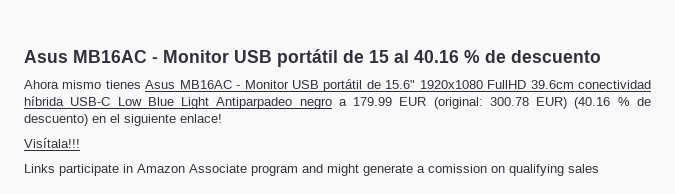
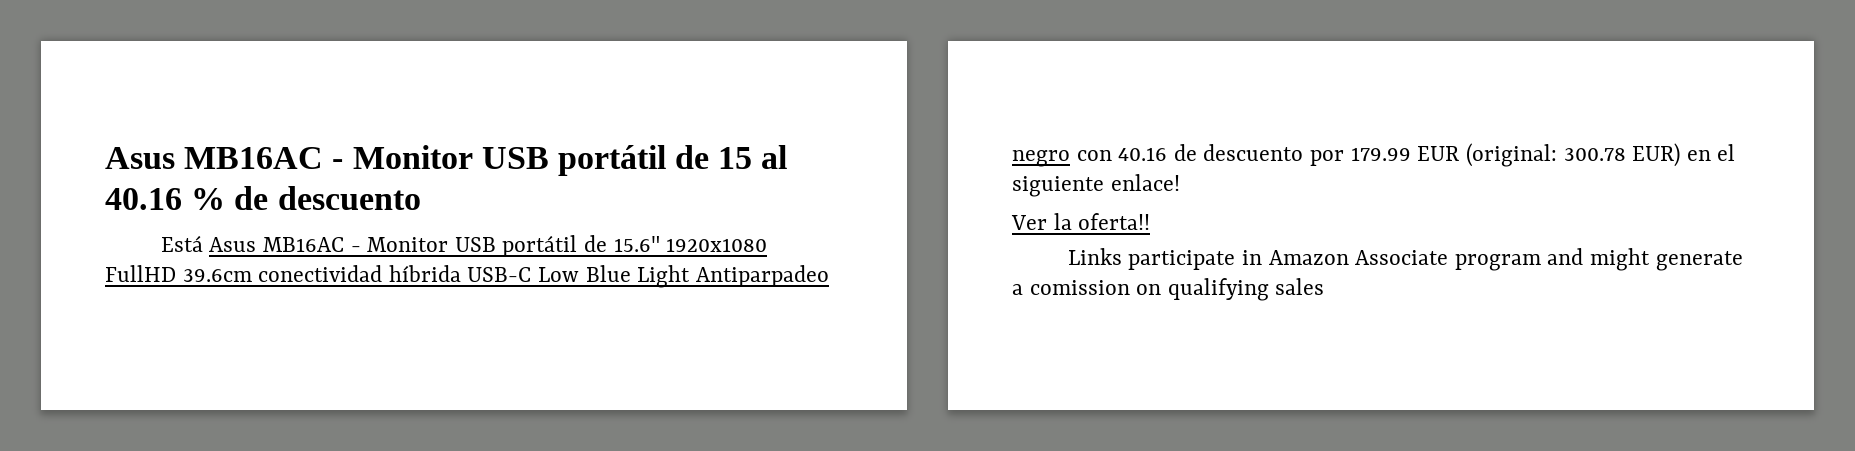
[24,80,141,89] Ahora mismo tienes -> [160,235,203,252] Está
[338,99,347,106] a -> [1076,144,1345,166] con 40.16 de descuento por
[574,97,651,109] [24,114,88,126] (40.16 % de descuento) -> (1681, 155) none
[24,138,80,148] Visítala!!! -> [1011,213,1151,230] Ver la oferta!!

